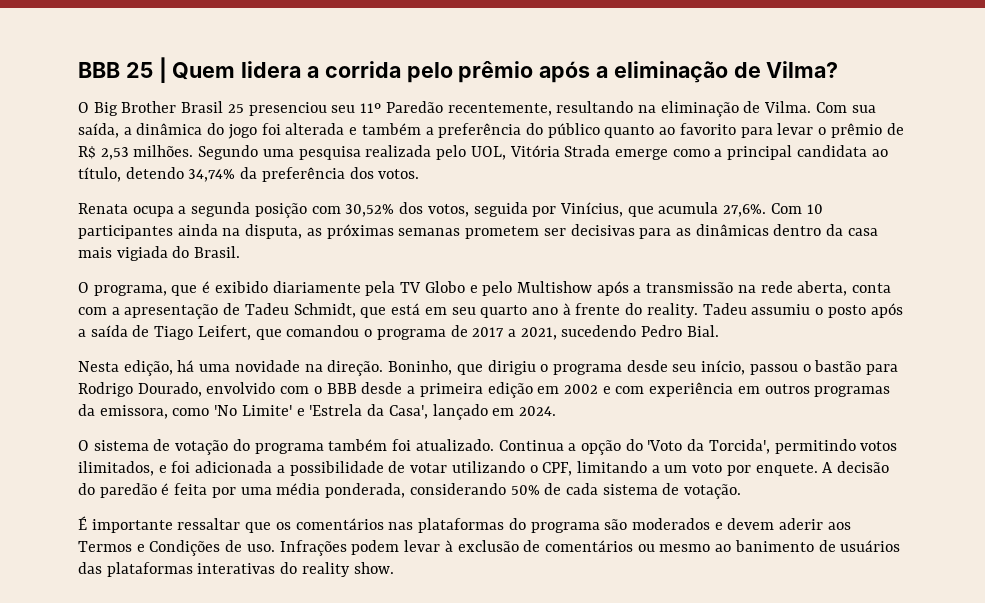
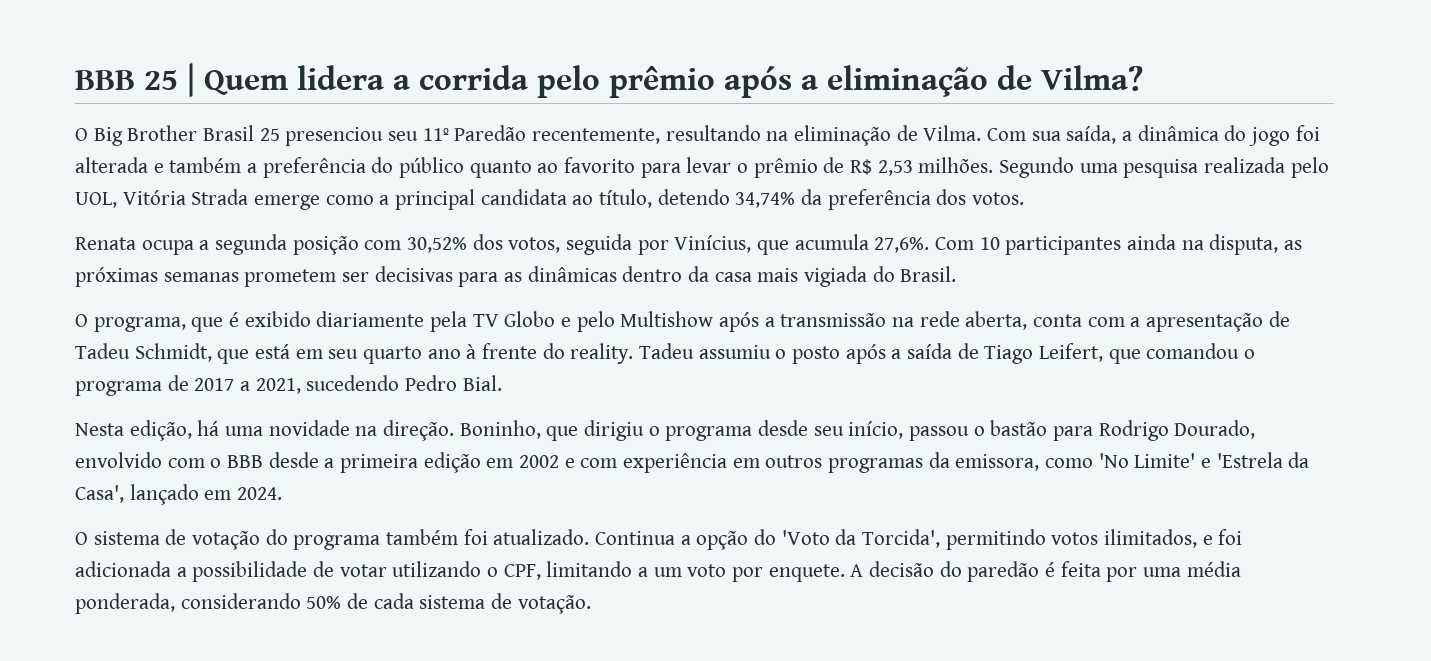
[78,516,851,533] [78,540,901,556] [78,562,394,577] // É importante ressaltar que os comentários nas plataformas do programa são moderados e devem aderir aos Termos e Condições de uso. Infrações podem levar à exclusão de comentários ou mesmo ao banimento de usuários das plataformas interativas do reality show. -> (591, 604) none

